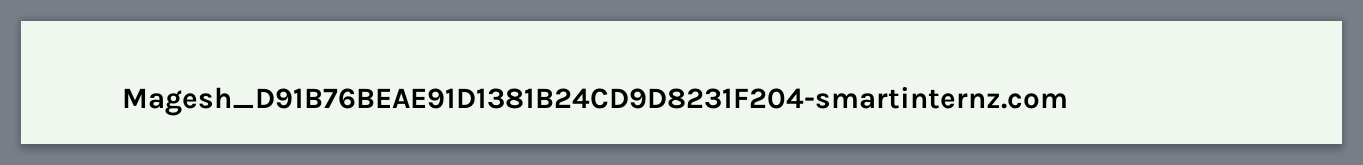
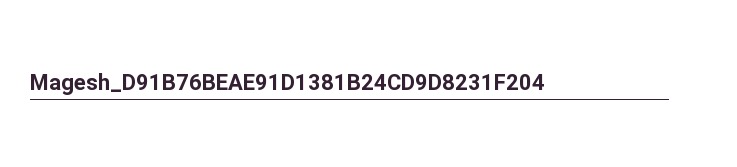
[122,87,1068,116] Magesh_D91B76BEAE91D1381B24CD9D8231F204-smartinternz.com -> [30,73,545,95] Magesh_D91B76BEAE91D1381B24CD9D8231F204

